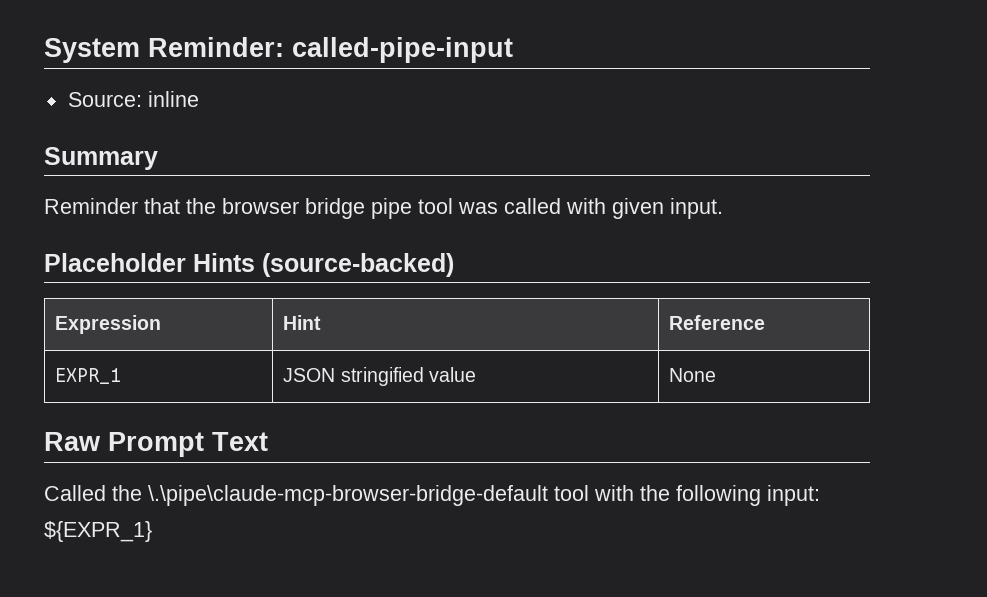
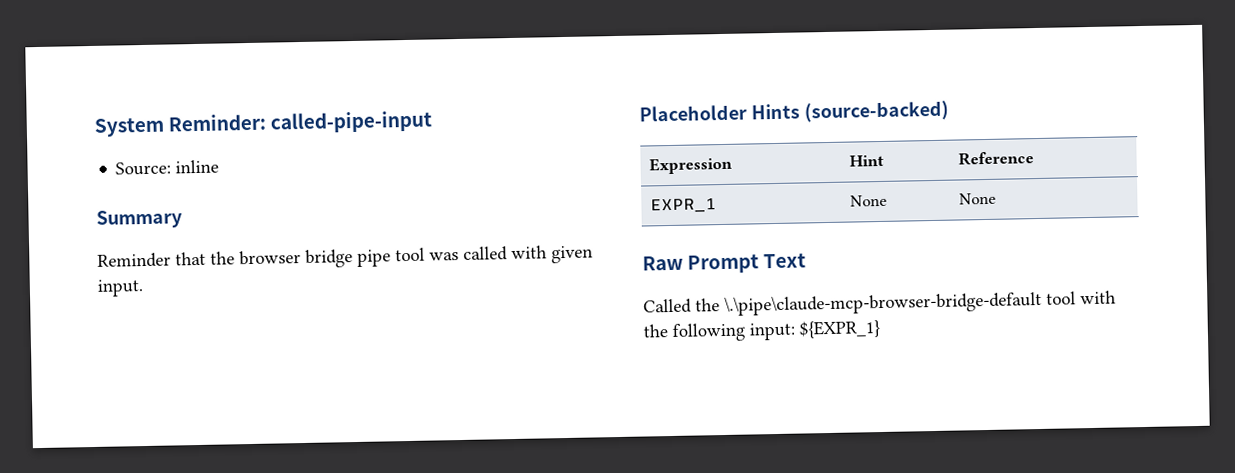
[283,367,476,386] | JSON stringified value -> [850,194,888,207] | None

